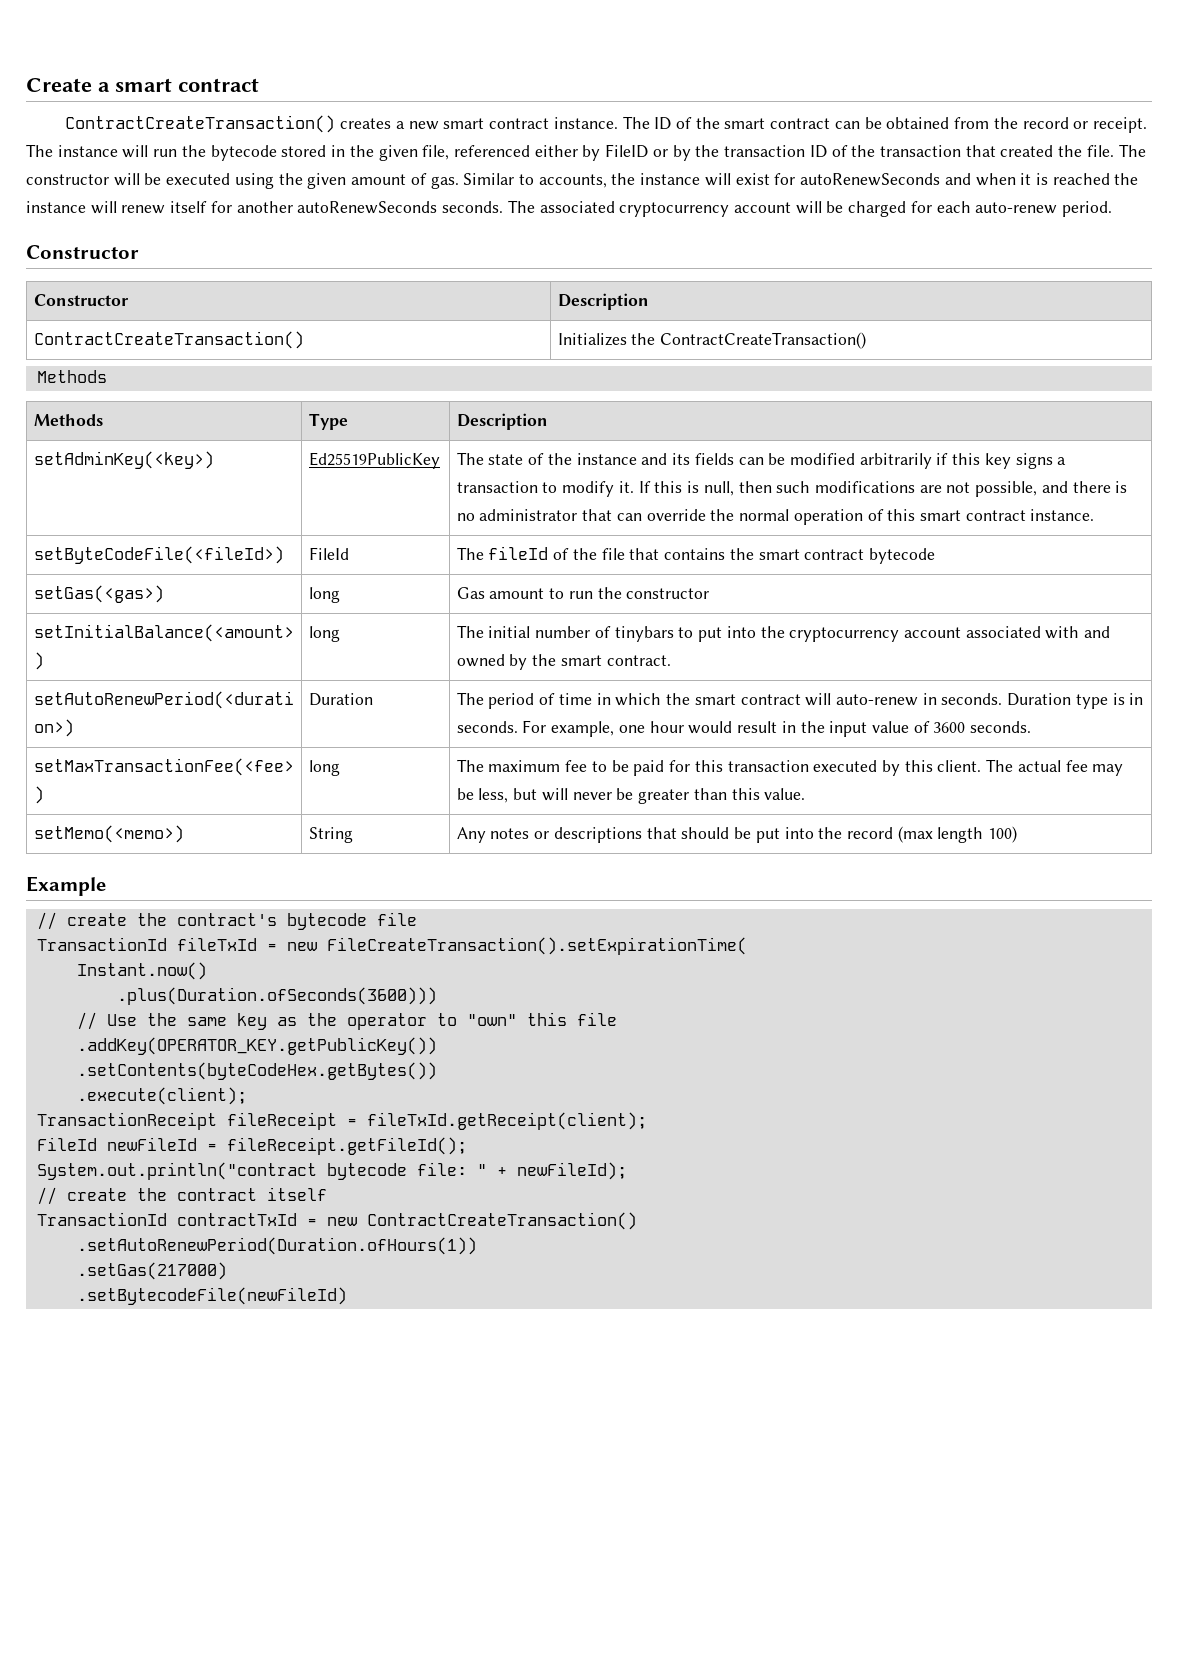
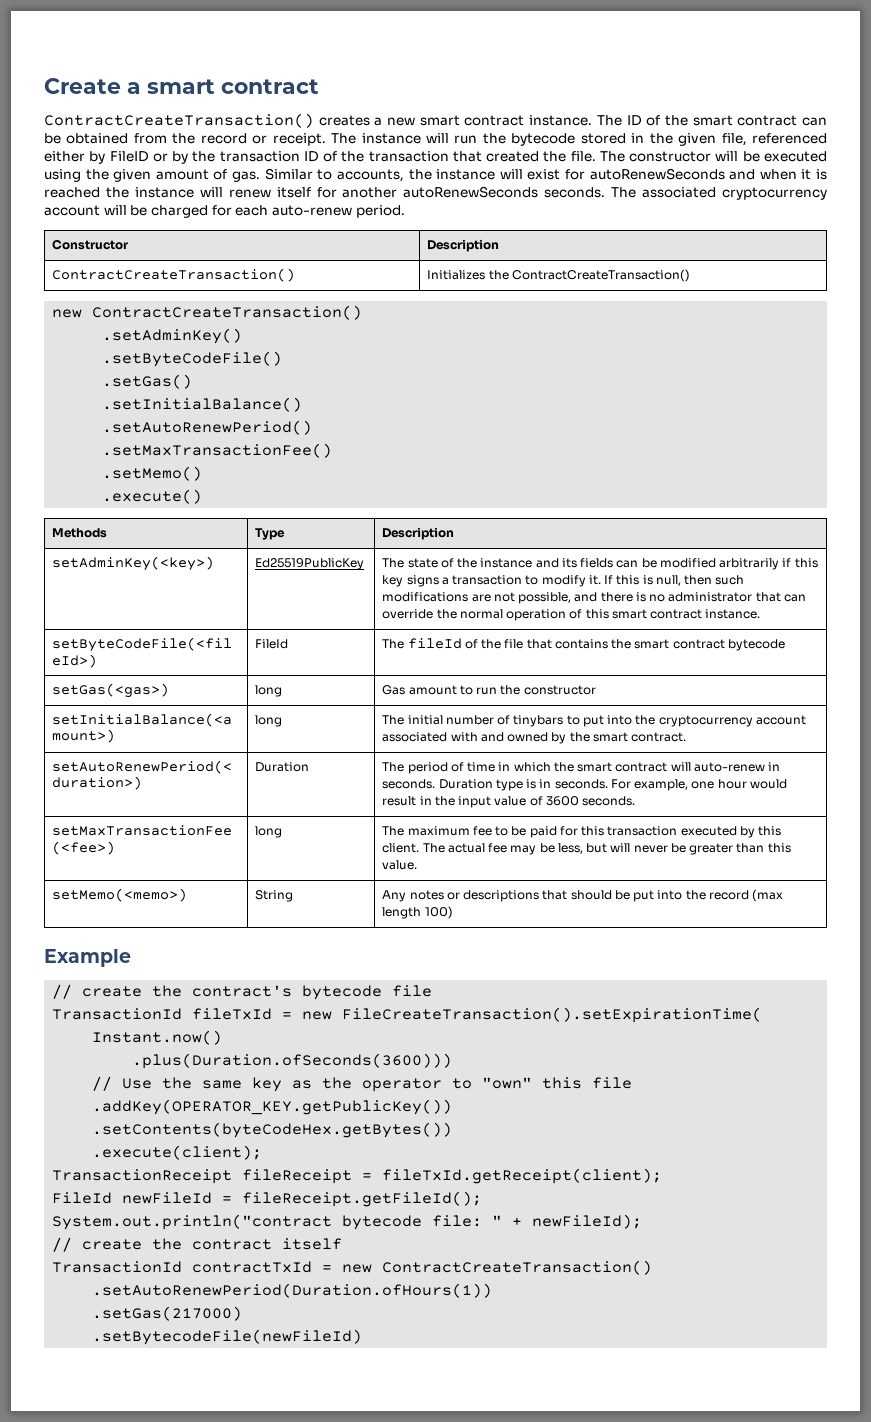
[26,245,139,259] // Constructor -> (405, 211) none
[36,370,107,383] Methods -> [52,305,363,320] [102,328,243,344] [102,351,283,367] [102,374,193,389] [102,397,303,412] [102,420,313,435] [102,443,333,458] [102,466,203,481] [102,489,203,504] new ContractCreateTransaction() // .setAdminKey() // .setByteCodeFile() // .setGas() // .setInitialBalance() // .setAutoRenewPeriod() // .setMaxTransactionFee() // .setMemo() // .execute()

